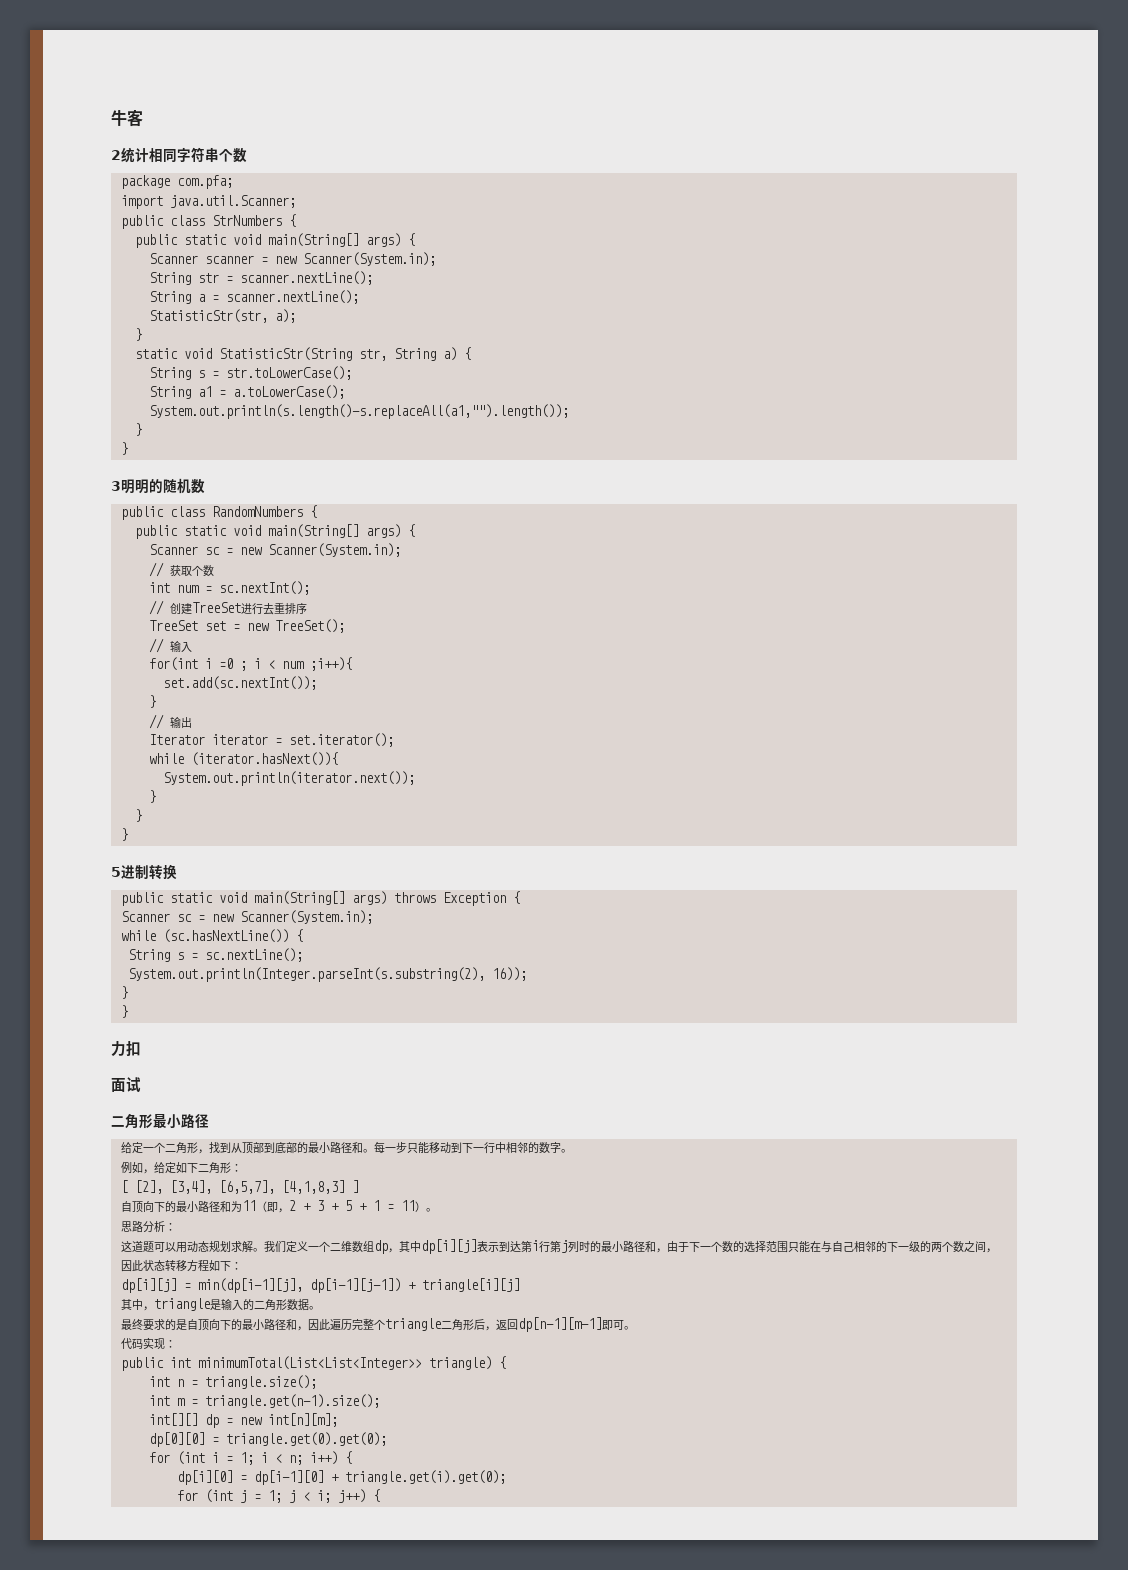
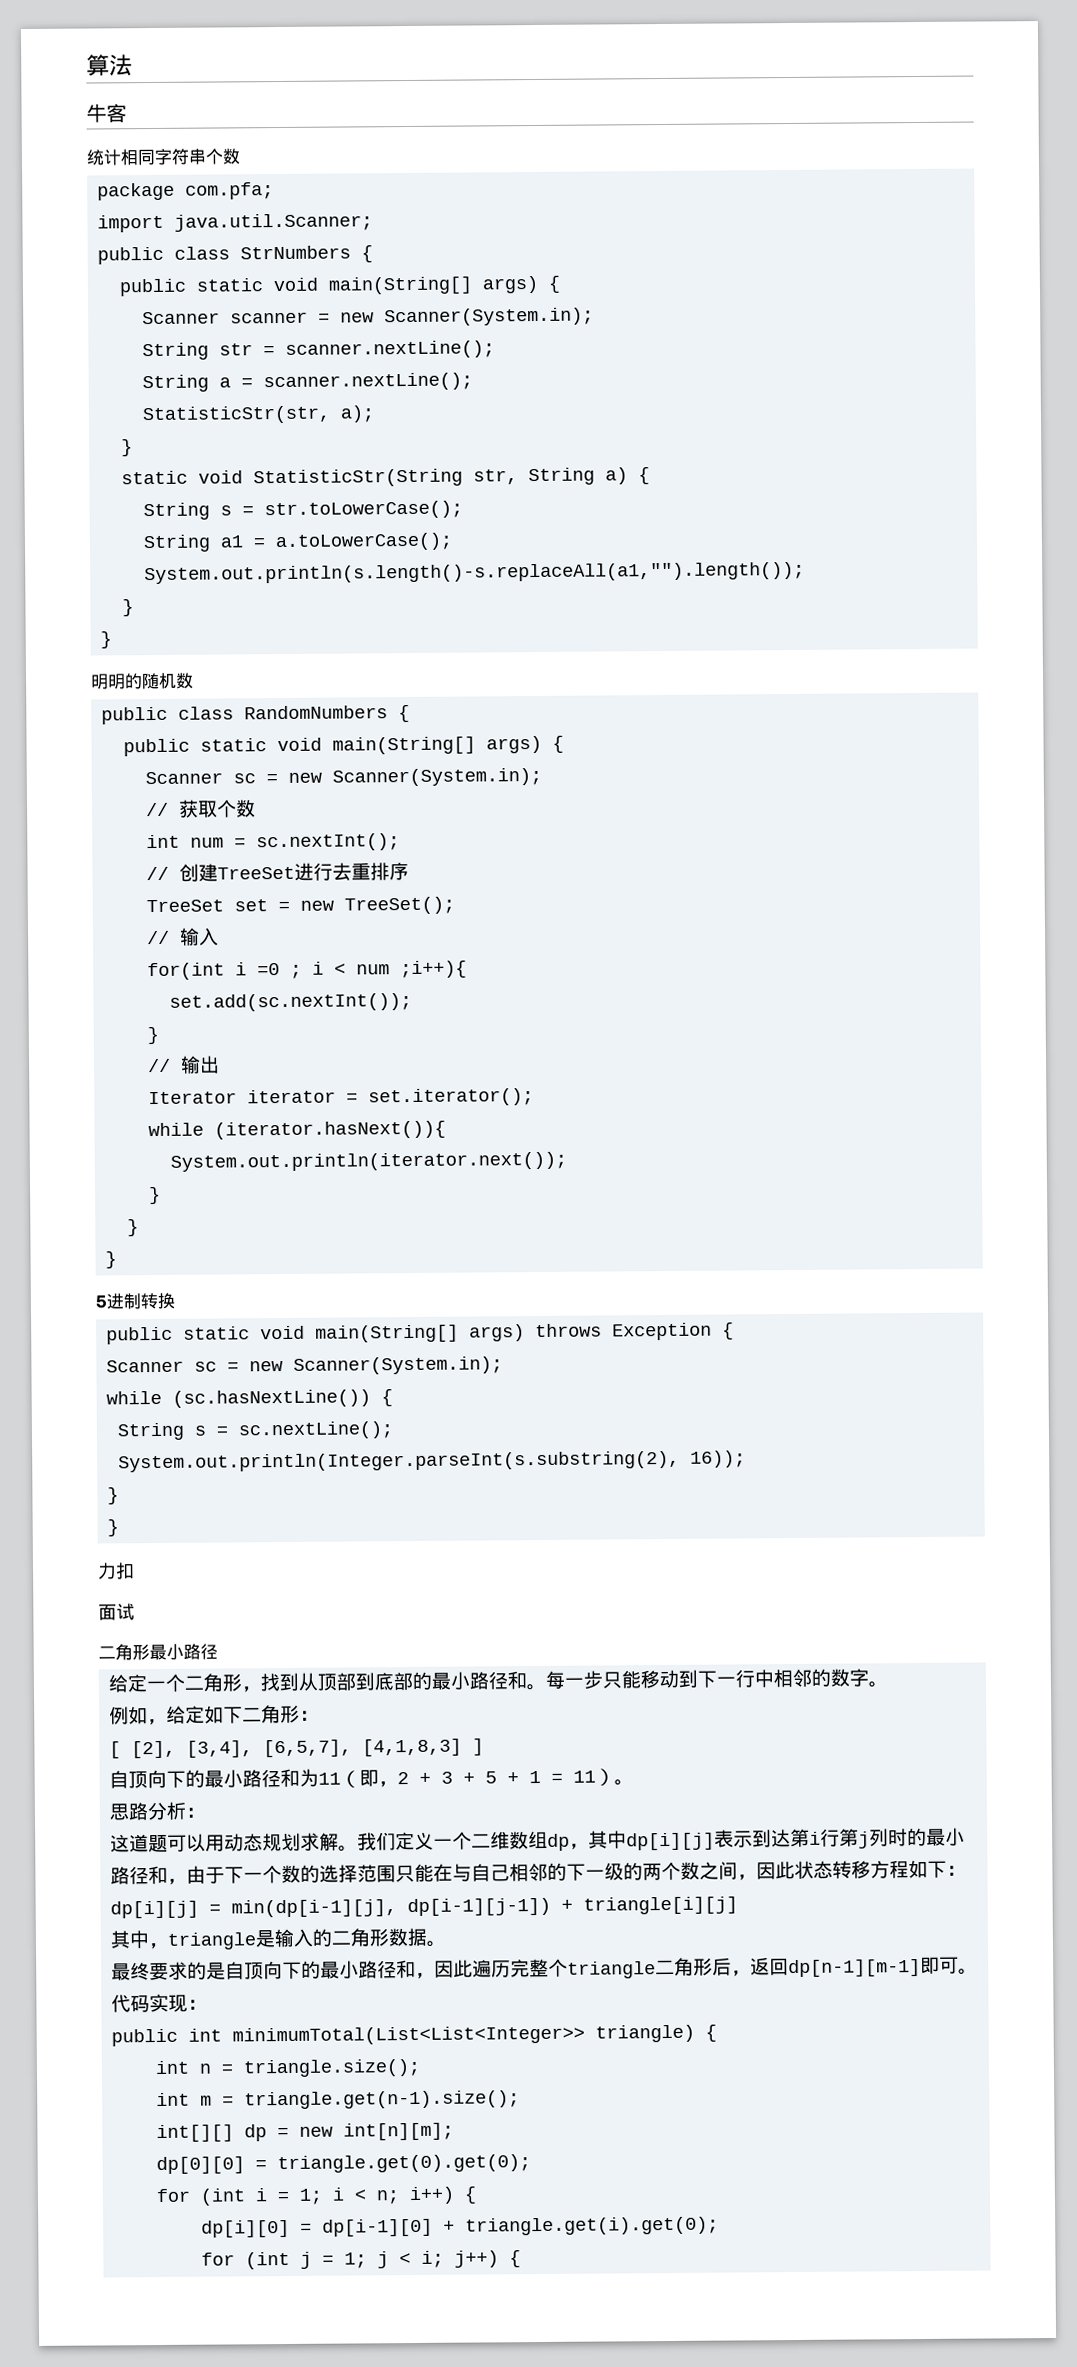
(111, 118) none -> [86,54,133,77] 算法 //
[111,150,121,160] 2 -> (127, 113) none
[111,481,121,491] 3 -> (113, 640) none

